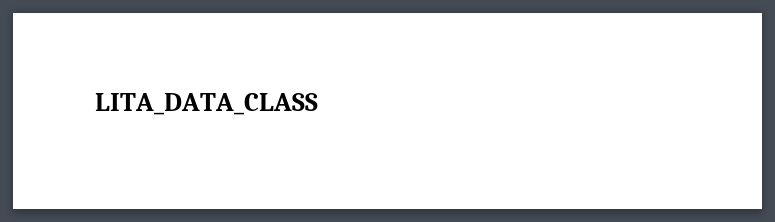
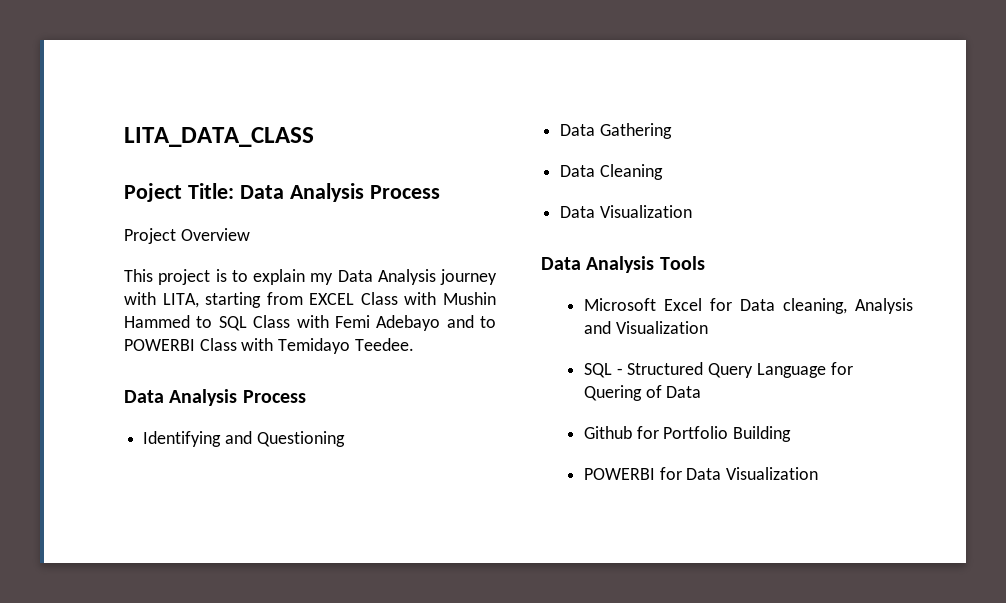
(318, 104) none -> [124,183,440,202] [124,228,250,244] [124,269,497,285] [124,292,496,308] [124,315,496,331] [124,338,414,354] [124,389,306,406] [143,431,345,447] [560,123,672,139] [560,164,663,180] [560,205,692,218] [541,256,705,273] [583,298,913,314] [583,321,708,334] [583,362,853,378] [583,385,702,401] [583,426,792,442] [583,467,819,480] // Poject Title: Data Analysis Process // Project Overview // This project is to explain my Data Analysis journey with LITA, starting from EXCEL Class with Mushin Hammed to SQL Class with Femi Adebayo and to POWERBI Class with Temidayo Teedee. // Data Analysis Process // Identifying and Questioning // Data Gathering // Data Cleaning // Data Visualization // Data Analysis Tools // Microsoft Excel for Data cleaning, Analysis and Visualization // SQL - Structured Query Language for Quering of Data // Github for Portfolio Building // POWERBI for Data Visualization

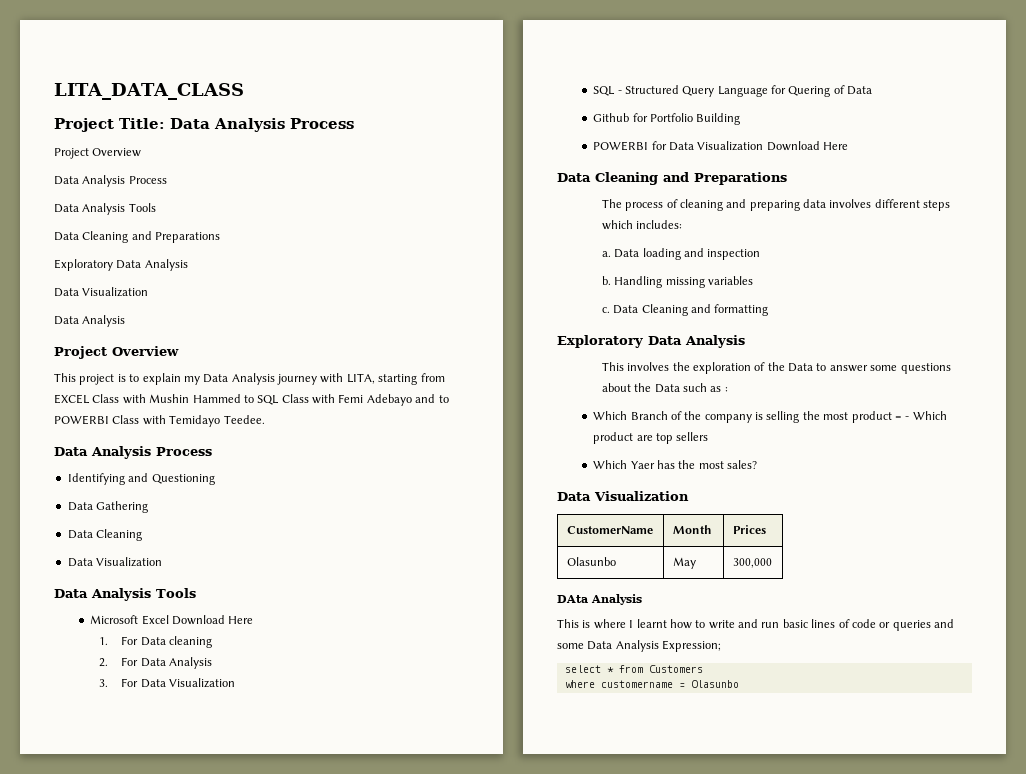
[124,183,182,202] Poject -> [54,118,114,132] Project
(250, 234) none -> [54,175,167,187] [54,203,156,215] [54,231,221,243] [54,259,188,271] [54,287,149,297] [54,315,126,327] [54,346,179,359] // Data Analysis Process // Data Analysis Tools // Data Cleaning and Preparations // Exploratory Data Analysis // Data Visualization // Data Analysis // Project Overview
[709,298,913,314] [583,321,611,334] for Data cleaning, Analysis and -> [171,615,254,625] [98,636,212,648] [98,657,212,669] [98,678,166,688] Download Here // 1. For Data cleaning // 2. For Data Analysis // 3. For Data
(819, 473) none -> [766,141,849,151] [557,172,787,185] [601,199,951,211] [601,220,683,230] [601,248,761,260] [601,276,753,288] [601,304,769,316] [557,335,745,348] [601,362,951,374] [601,383,728,393] [593,411,947,423] [593,432,709,444] [593,460,758,469] [557,491,689,501] [566,526,653,534] [672,525,712,534] [732,525,766,534] [566,557,616,566] [672,557,696,569] [732,558,772,568] [557,594,642,605] [557,619,954,631] [557,640,722,652] [564,665,703,673] [564,680,739,688] Download Here // Data Cleaning and Preparations // The process of cleaning and preparing data involves different steps which includes: // a. Data loading and inspection // b. Handling missing variables // c. Data Cleaning and formatting // Exploratory Data Analysis // This involves the exploration of the Data to answer some questions about the Data such as : // Which Branch of the company is selling the most product = - Which product are top sellers // Which Yaer has the most sales? // Data Visualization // CustomerName | Month | Prices // Olasunbo | May | 300,000 // DAta Analysis // This is where I learnt how to write and run basic lines of code or queries and some Data Analysis Expression; // select * from Customers // where customername = Olasunbo

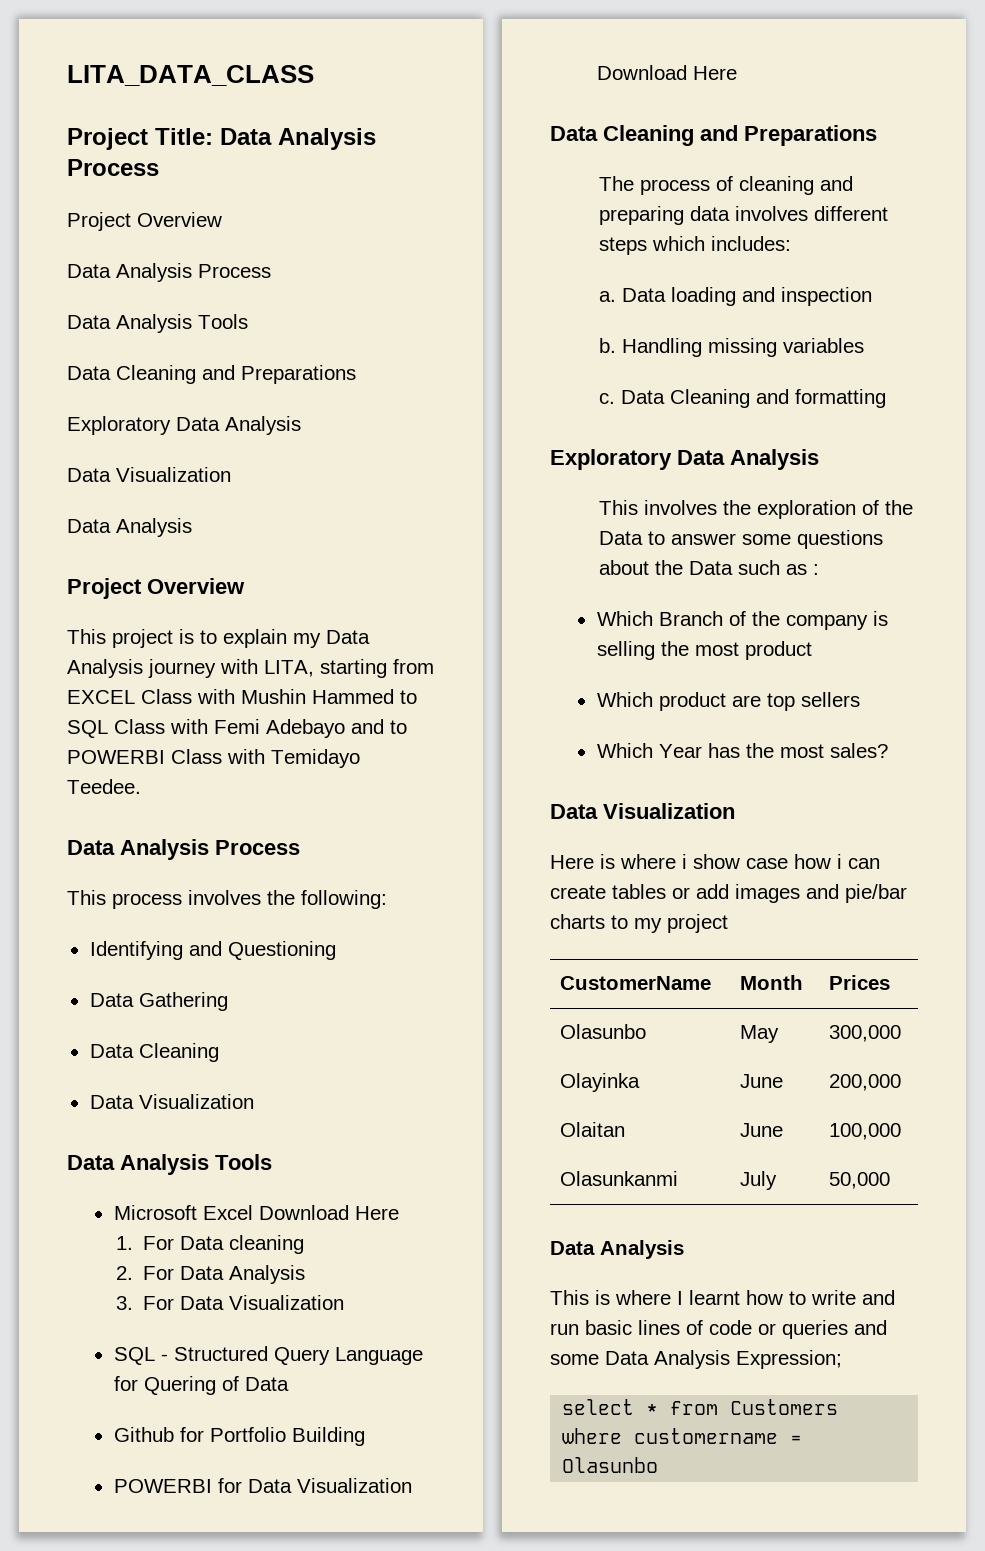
(212, 451) none -> [67,890,387,909] // This process involves the following:
[894,416,910,420] = - -> (812, 650) //
[630,461,655,469] Yaer -> [658,744,702,758] Year
(689, 496) none -> [550,854,880,869] [550,884,907,903] [550,914,728,933] // Here is where i show case how i can create tables or add images and pie/bar charts to my project
[557,595,588,603] // DAta -> [560,1073,641,1092] [740,1074,784,1088] [829,1074,902,1091] [560,1122,626,1137] [740,1123,784,1137] [829,1123,902,1140] [560,1171,679,1186] [740,1171,778,1190] [829,1172,891,1189] [550,1241,595,1255] // Olayinka | June | 200,000 // Olaitan | June | 100,000 // Olasunkanmi | July | 50,000 // Data

